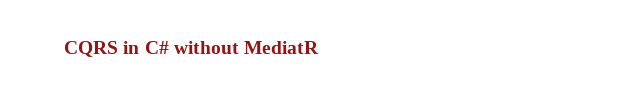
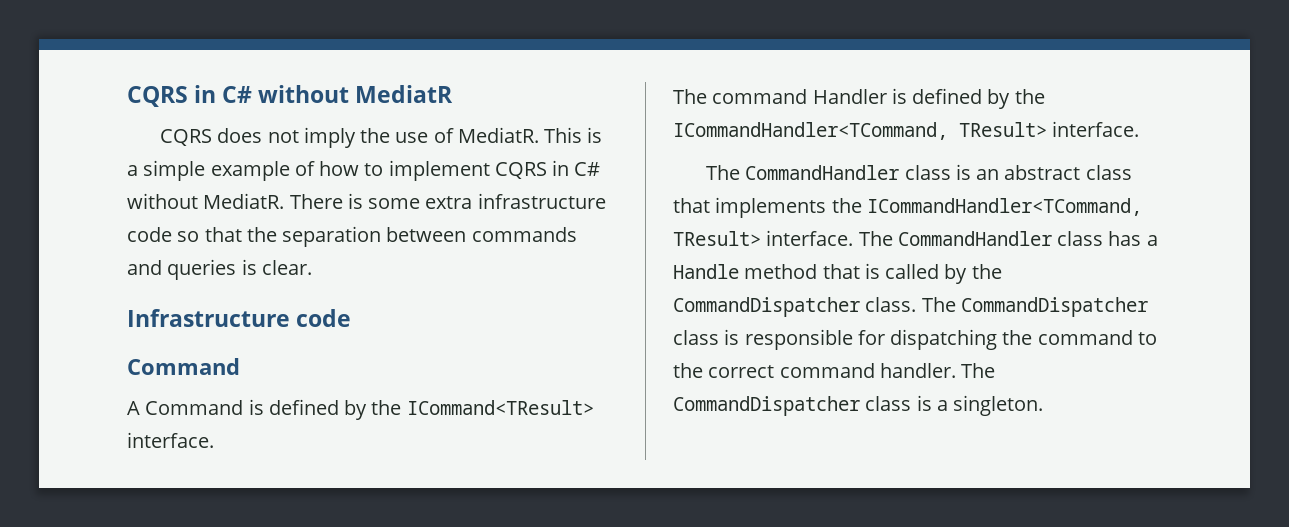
(320, 47) none -> [160,127,603,148] [127,160,601,181] [127,193,606,209] [127,226,577,247] [127,259,312,280] [127,309,352,327] [127,358,240,375] [127,399,594,420] [127,432,214,448] [673,88,1045,109] [673,121,1140,140] [706,164,1132,180] [673,197,1142,218] [673,230,1158,246] [673,263,1002,284] [673,297,1148,317] [673,329,1157,350] [673,363,996,378] [673,395,1044,416] // CQRS does not imply the use of MediatR. This is a simple example of how to implement CQRS in C# without MediatR. There is some extra infrastructure code so that the separation between commands and queries is clear. // Infrastructure code // Command // A Command is defined by the ICommand<TResult> interface. // The command Handler is defined by the ICommandHandler<TCommand, TResult> interface. // The CommandHandler class is an abstract class that implements the ICommandHandler<TCommand, TResult> interface. The CommandHandler class has a Handle method that is called by the CommandDispatcher class. The CommandDispatcher class is responsible for dispatching the command to the correct command handler. The CommandDispatcher class is a singleton.

